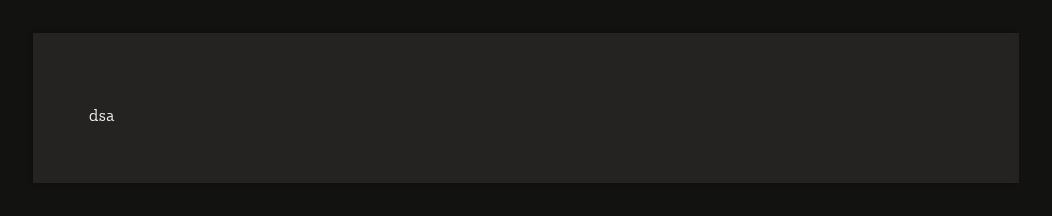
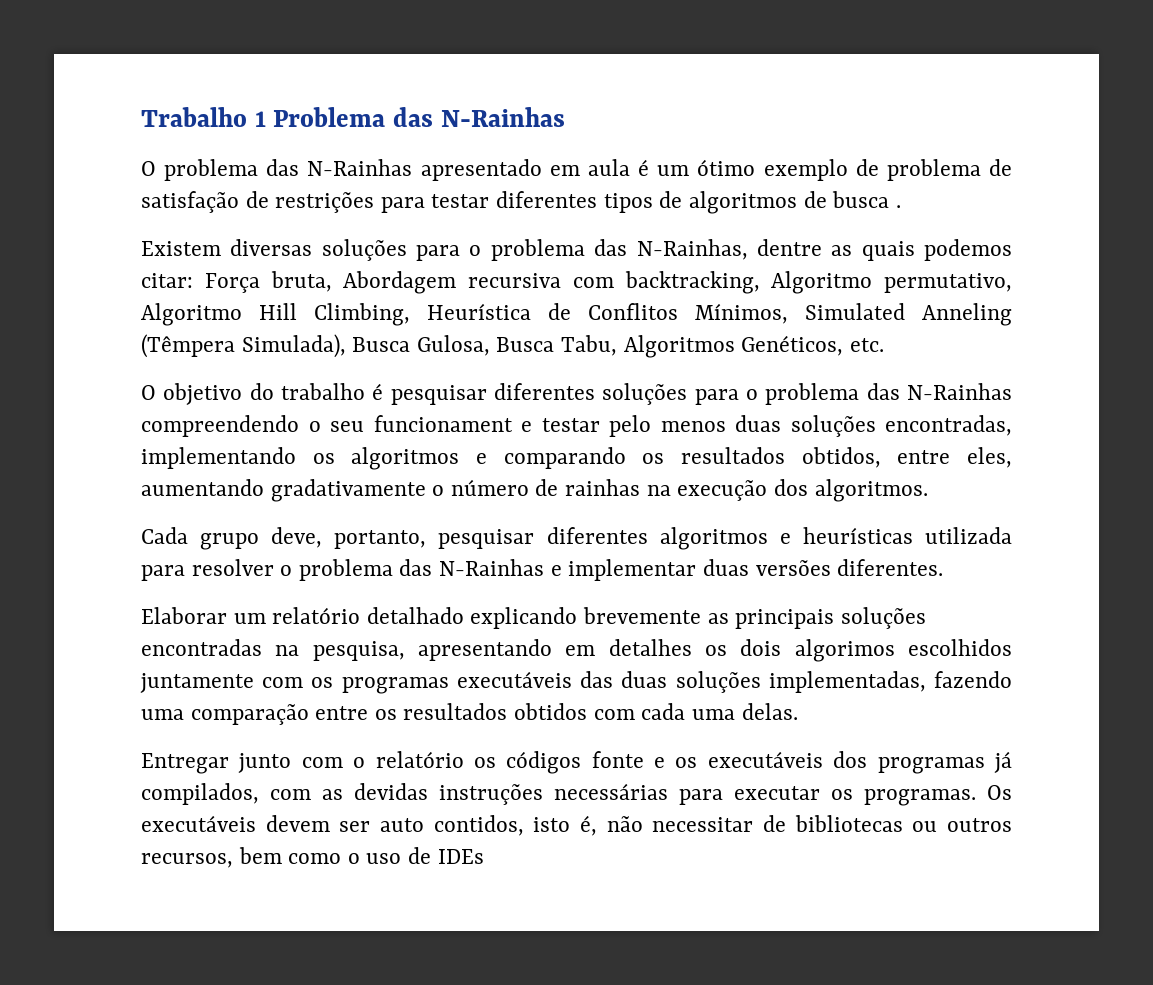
[89,109,115,121] dsa -> [141,107,565,127] [141,159,1013,181] [141,191,901,214] [141,239,1013,261] [141,271,1012,294] [141,303,1012,326] [141,334,884,358] [141,383,1013,405] [141,415,1012,437] [141,447,1012,470] [141,479,928,502] [141,527,1012,550] [141,559,944,581] [141,607,926,629] [141,639,1013,662] [140,671,1012,694] [141,703,798,725] [141,751,1012,774] [141,783,1012,806] [141,815,1012,836] [141,847,484,868] Trabalho 1 Problema das N-Rainhas // O problema das N-Rainhas apresentado em aula é um ótimo exemplo de problema de satisfação de restrições para testar diferentes tipos de algoritmos de busca . // Existem diversas soluções para o problema das N-Rainhas, dentre as quais podemos citar: Força bruta, Abordagem recursiva com backtracking, Algoritmo permutativo, Algoritmo Hill Climbing, Heurística de Conflitos Mínimos, Simulated Anneling (Têmpera Simulada), Busca Gulosa, Busca Tabu, Algoritmos Genéticos, etc. // O objetivo do trabalho é pesquisar diferentes soluções para o problema das N-Rainhas compreendendo o seu funcionament e testar pelo menos duas soluções encontradas, implementando os algoritmos e comparando os resultados obtidos, entre eles, aumentando gradativamente o número de rainhas na execução dos algoritmos. // Cada grupo deve, portanto, pesquisar diferentes algoritmos e heurísticas utilizada para resolver o problema das N-Rainhas e implementar duas versões diferentes. // Elaborar um relatório detalhado explicando brevemente as principais soluções encontradas na pesquisa, apresentando em detalhes os dois algorimos escolhidos juntamente com os programas executáveis das duas soluções implementadas, fazendo uma comparação entre os resultados obtidos com cada uma delas. // Entregar junto com o relatório os códigos fonte e os executáveis dos programas já compilados, com as devidas instruções necessárias para executar os programas. Os executáveis devem ser auto contidos, isto é, não necessitar de bibliotecas ou outros recursos, bem como o uso de IDEs

